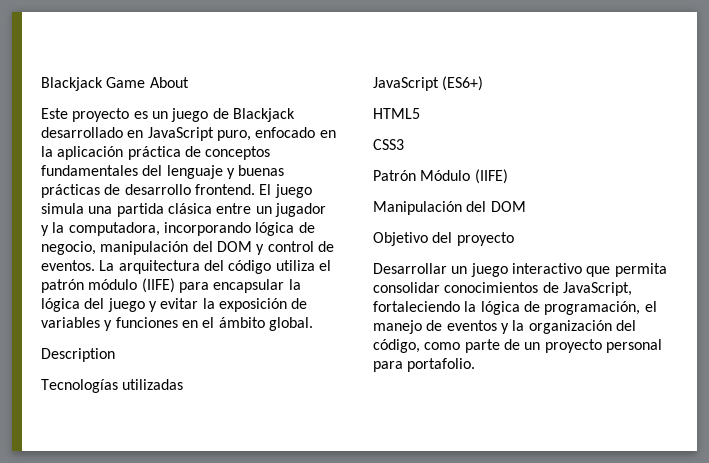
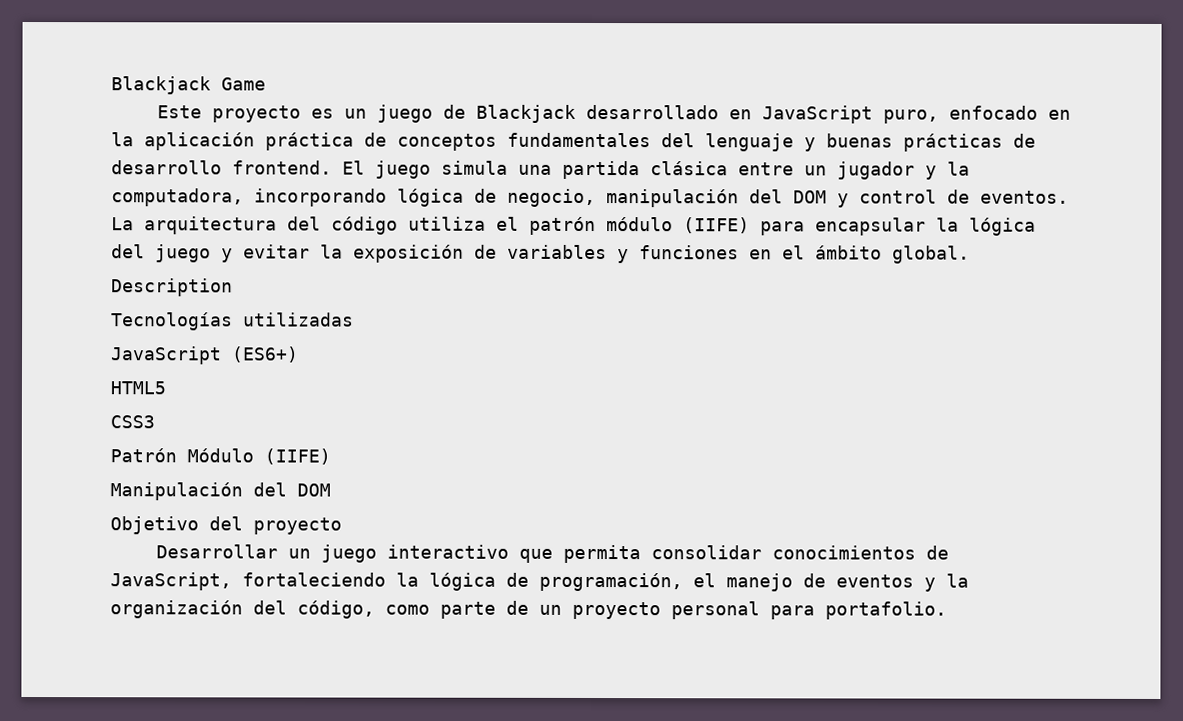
[149,77,189,88] About -> (266, 84) none

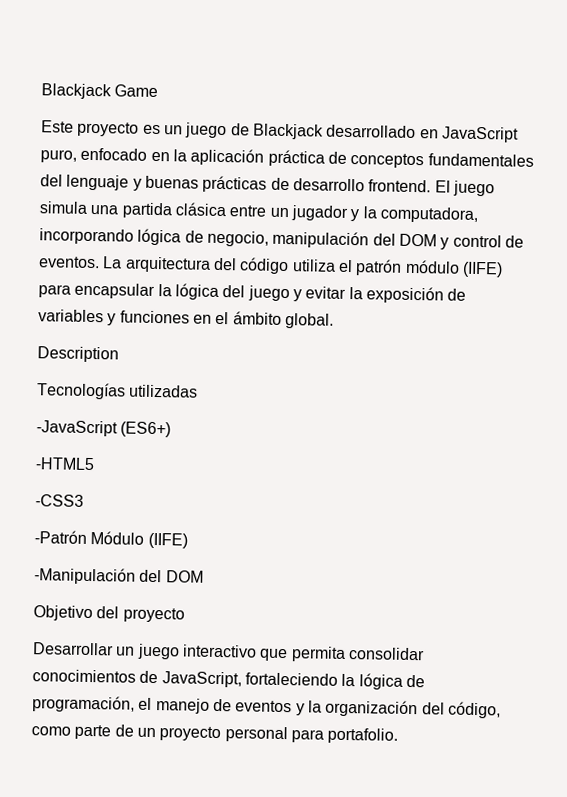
[110,346,222,365] JavaScript -> [36,420,118,437] -JavaScript
[110,381,166,395] [110,415,155,429] [110,448,177,463] HTML5 // CSS3 // Patrón -> [35,457,95,471] [35,494,84,507] [34,530,87,544] -HTML5 // -CSS3 // -Patrón
[110,482,243,501] Manipulación -> [34,567,136,585] -Manipulación

